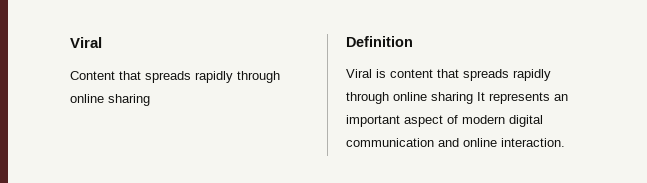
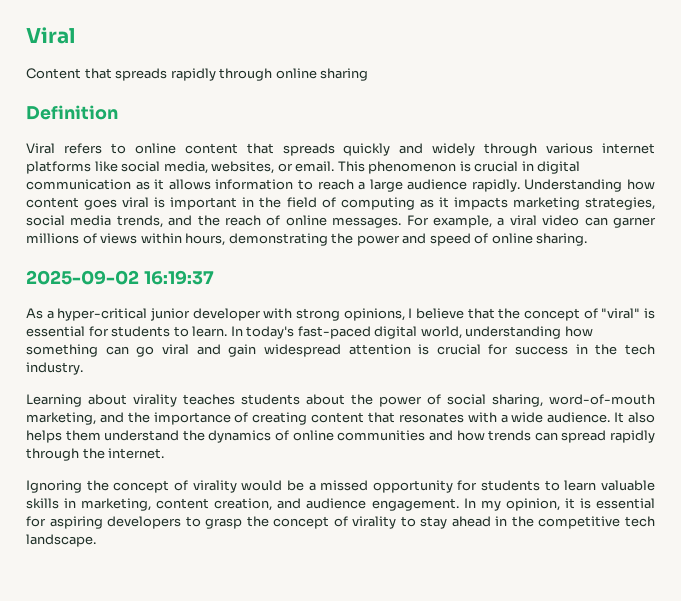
[376,69,551,81] [346,92,568,104] [346,115,543,127] [346,138,565,147] is content that spreads rapidly through online sharing It represents an important aspect of modern digital communication and online interaction. -> [63,143,655,156] [26,161,581,174] [26,179,655,192] [26,197,655,210] [26,215,656,228] [26,233,588,246] [26,270,214,285] [26,308,655,321] [26,326,593,339] [26,344,655,357] [26,362,83,375] [26,394,655,407] [26,412,655,425] [26,430,656,443] [26,448,165,461] [26,480,655,493] [26,498,656,511] [26,516,656,529] [26,534,96,547] refers to online content that spreads quickly and widely through various internet platforms like social media, websites, or email. This phenomenon is crucial in digital communication as it allows information to reach a large audience rapidly. Understanding how content goes viral is important in the field of computing as it impacts marketing strategies, social media trends, and the reach of online messages. For example, a viral video can garner millions of views within hours, demonstrating the power and speed of online sharing. // 2025-09-02 16:19:37 // As a hyper-critical junior developer with strong opinions, I believe that the concept of "viral" is essential for students to learn. In today's fast-paced digital world, understanding how something can go viral and gain widespread attention is crucial for success in the tech industry. // Learning about virality teaches students about the power of social sharing, word-of-mouth marketing, and the importance of creating content that resonates with a wide audience. It also helps them understand the dynamics of online communities and how trends can spread rapidly through the internet. // Ignoring the concept of virality would be a missed opportunity for students to learn valuable skills in marketing, content creation, and audience engagement. In my opinion, it is essential for aspiring developers to grasp the concept of virality to stay ahead in the competitive tech landscape.

